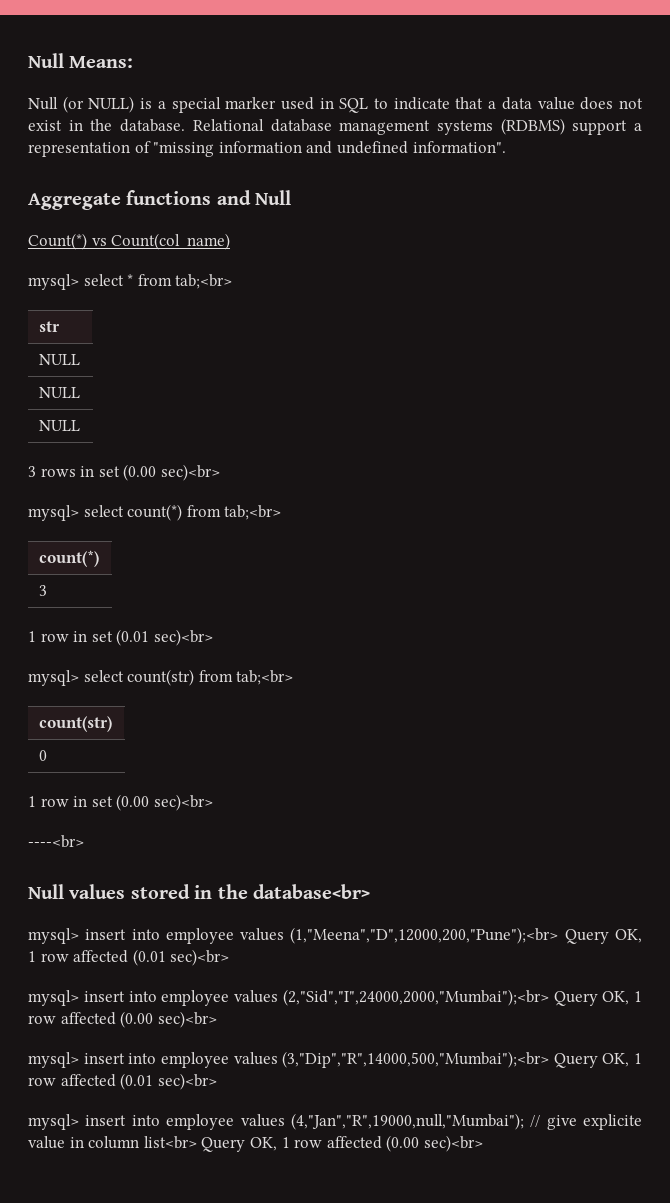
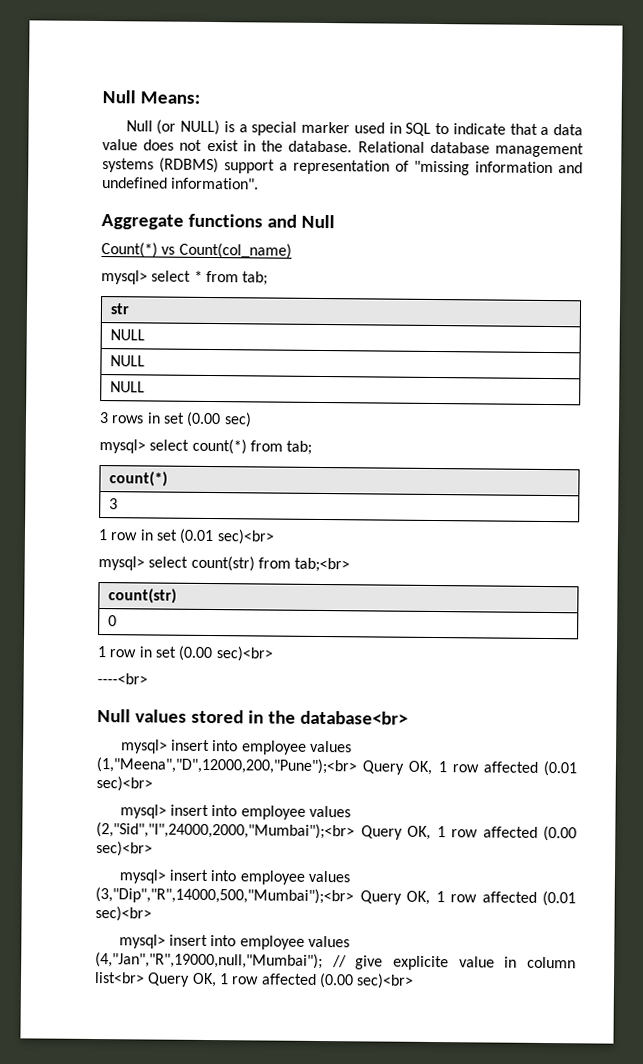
[175,274,233,289] tab;<br> -> [242,271,269,286] tab;
[160,464,220,481] sec)<br> -> [223,412,252,428] sec)
[224,505,282,520] tab;<br> -> [286,440,313,455] tab;

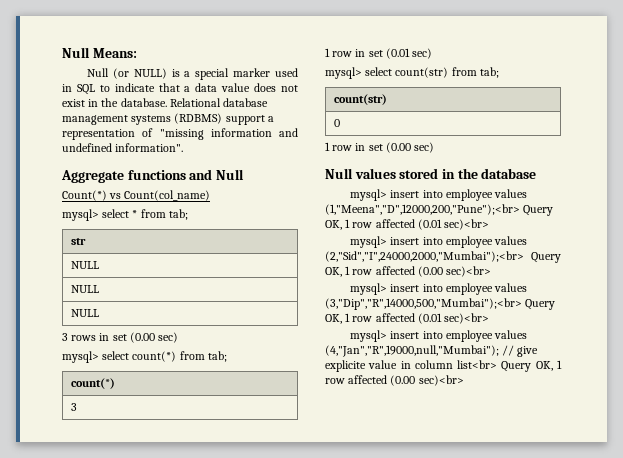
[216,529,275,545] sec)<br> -> [412,48,433,59] sec)
[294,557,351,573] tab;<br> -> [479,67,499,78] tab;
[215,646,273,662] [97,673,148,685] sec)<br> // ----<br> -> [414,142,435,153] sec)
[299,710,408,725] database<br> -> [481,168,537,179] database

